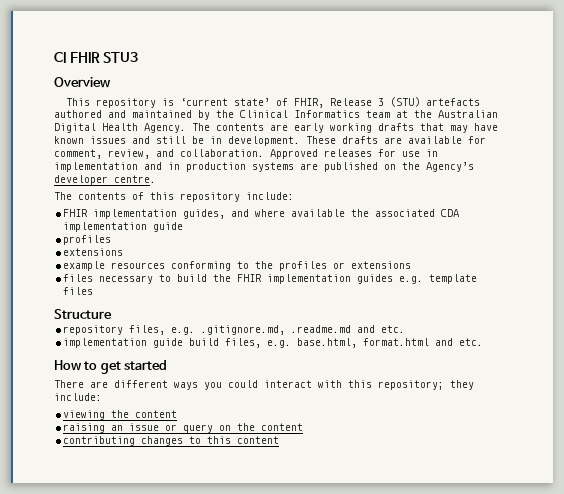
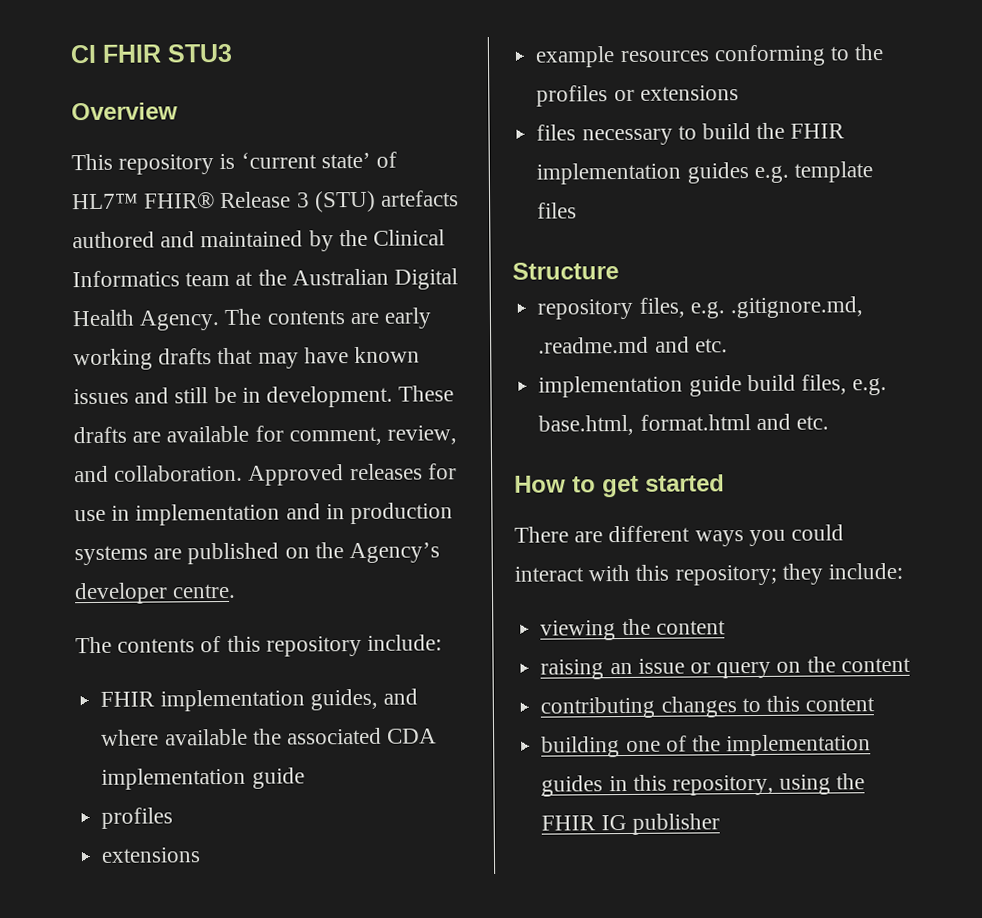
[294,98,325,108] FHIR, -> [72,192,216,210] HL7™ FHIR®
(280, 440) none -> [541,734,872,758] [541,773,866,797] [541,813,720,835] // building one of the implementation guides in this repository, using the FHIR IG publisher

